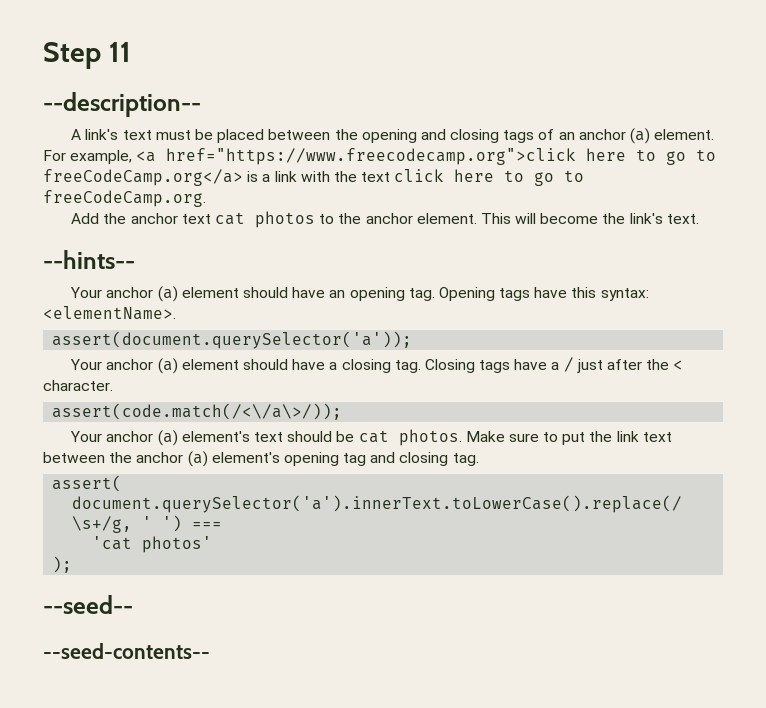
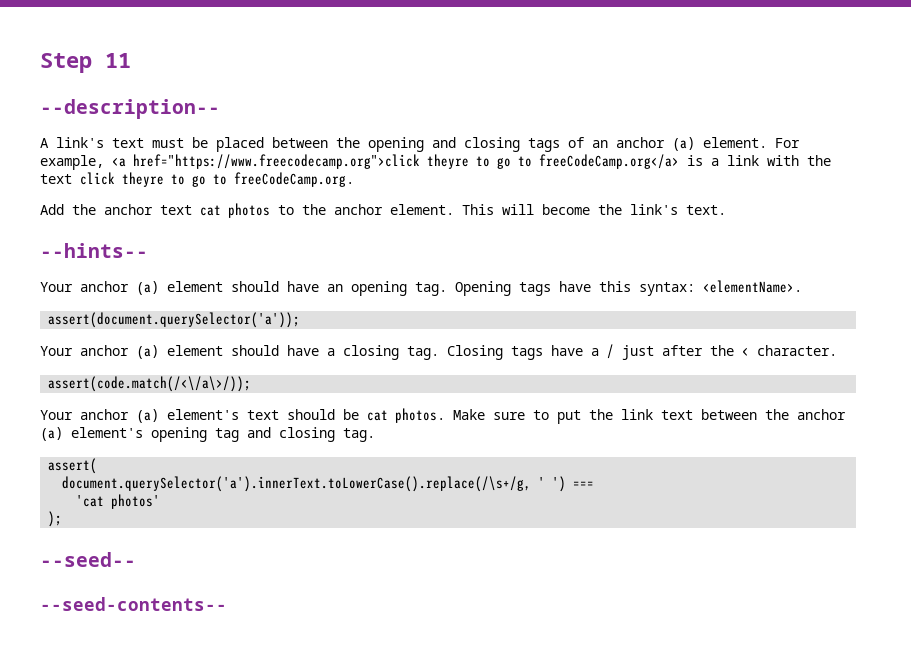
[586,148,627,161] here -> [427,154,469,169] theyre
[454,169,495,182] here -> [122,172,164,187] theyre

